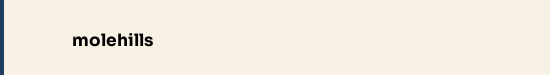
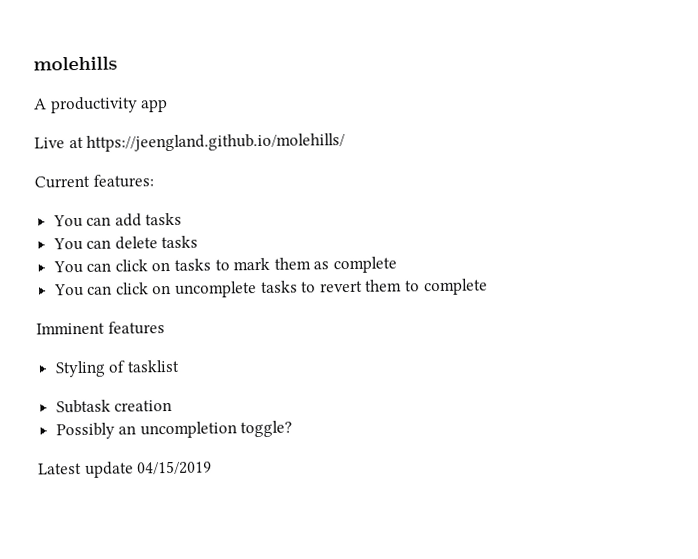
(153, 39) none -> [33,96,169,114] [34,133,346,152] [34,174,154,189] [52,212,183,228] [52,235,199,251] [52,256,398,274] [53,278,488,298] [36,321,165,335] [54,359,180,378] [55,399,173,414] [55,420,293,440] [38,460,213,478] // A productivity app // Live at https://jeengland.github.io/molehills/ // Current features: // You can add tasks // You can delete tasks // You can click on tasks to mark them as complete // You can click on uncomplete tasks to revert them to complete // Imminent features // Styling of tasklist // Subtask creation // Possibly an uncompletion toggle? // Latest update 04/15/2019

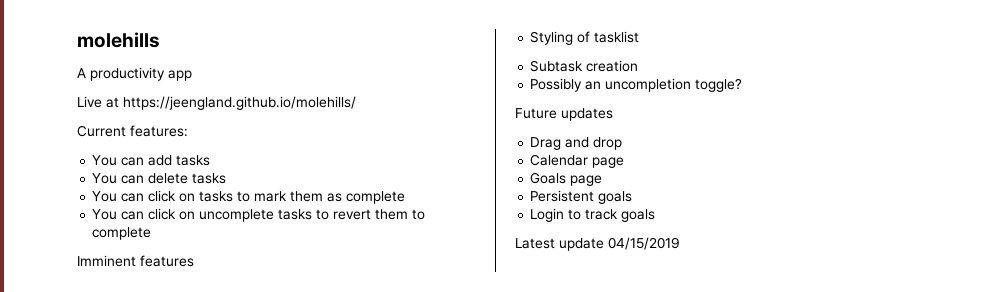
(293, 429) none -> [515,108,613,121] [530,137,623,150] [530,154,625,168] [530,172,603,186] [530,190,633,204] [530,208,656,222] // Future updates // Drag and drop // Calendar page // Goals page // Persistent goals // Login to track goals

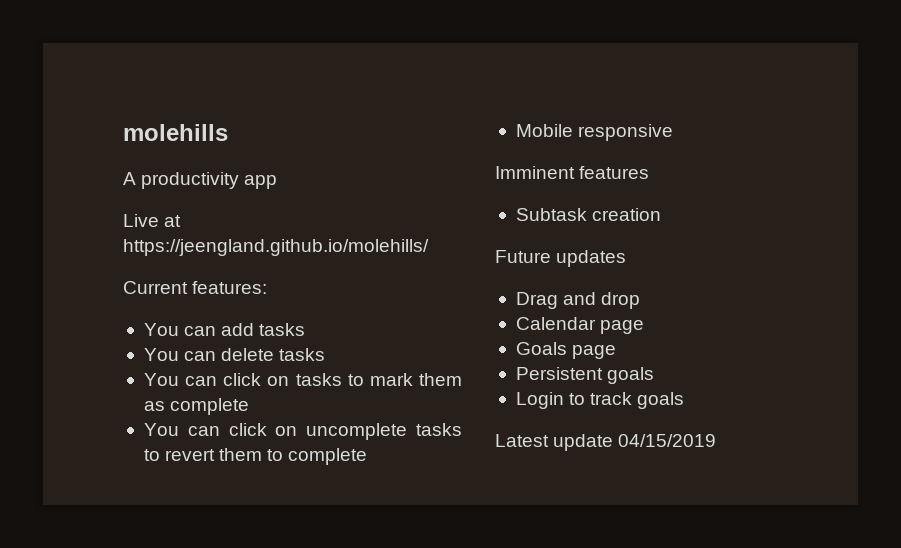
(152, 233) none -> [515,124,674,141] // Mobile responsive
[530,31,640,45] // Styling of tasklist -> (650, 172) none
[530,78,743,92] // Possibly an uncompletion toggle? -> (662, 214) none

